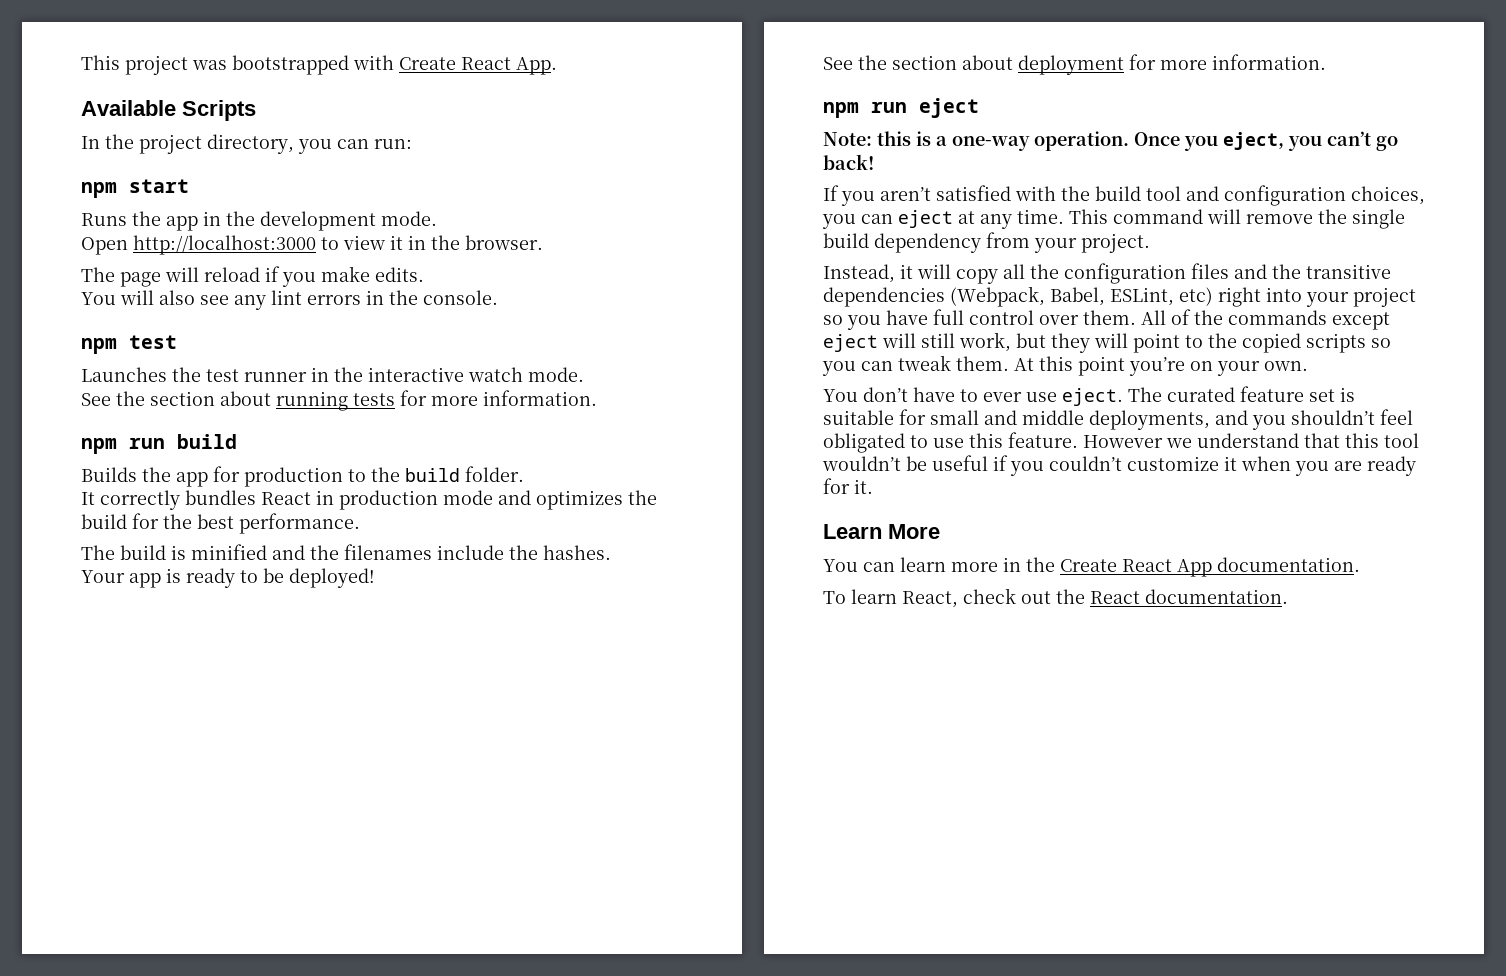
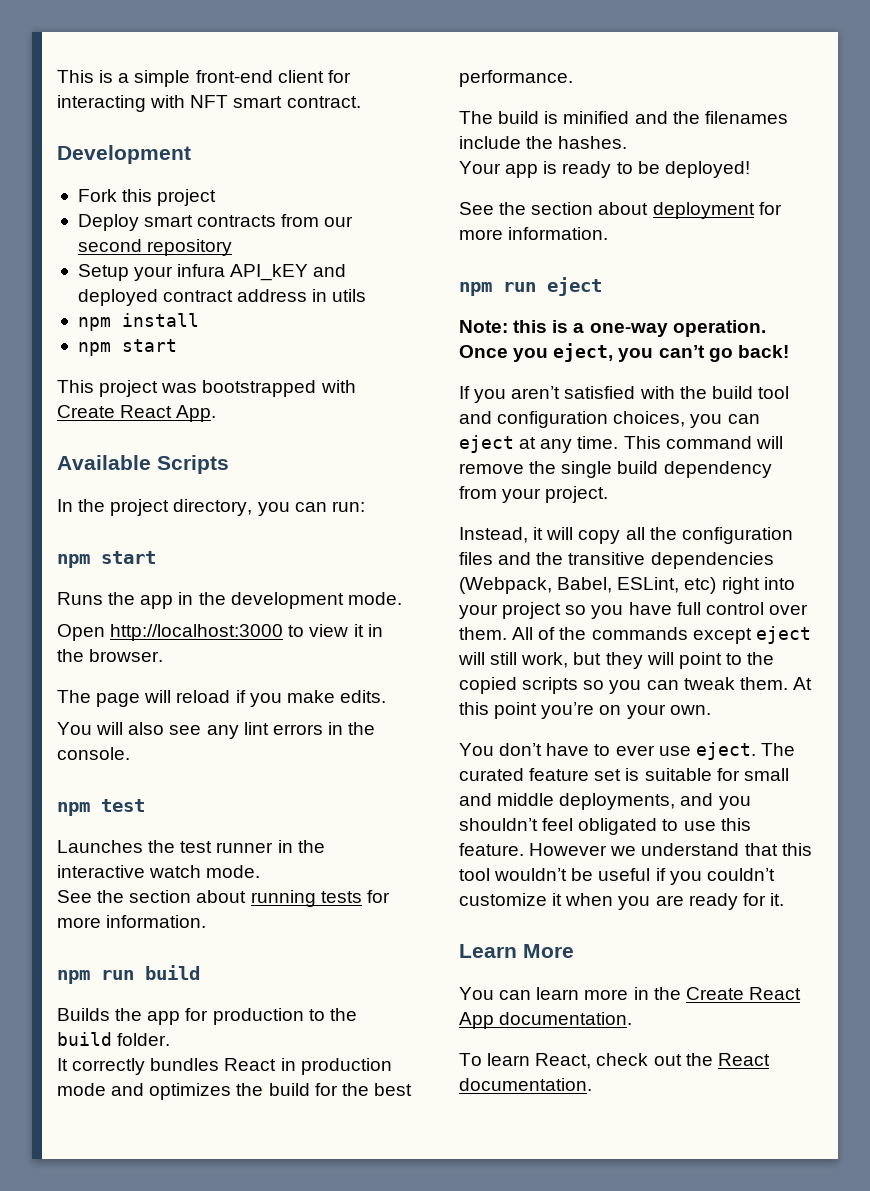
[81,55,120,70] This -> [57,70,351,87] [57,95,361,112] [57,145,191,164] [77,189,217,206] [77,214,354,231] [77,239,233,256] [77,264,347,281] [77,289,367,306] [77,313,199,331] [77,339,177,356] [57,380,94,393] This is a simple front-end client for interacting with NFT smart contract. // Development // Fork this project // Deploy smart contracts from our second repository // Setup your infura API_kEY and deployed contract address in utils // npm install // npm start // This

